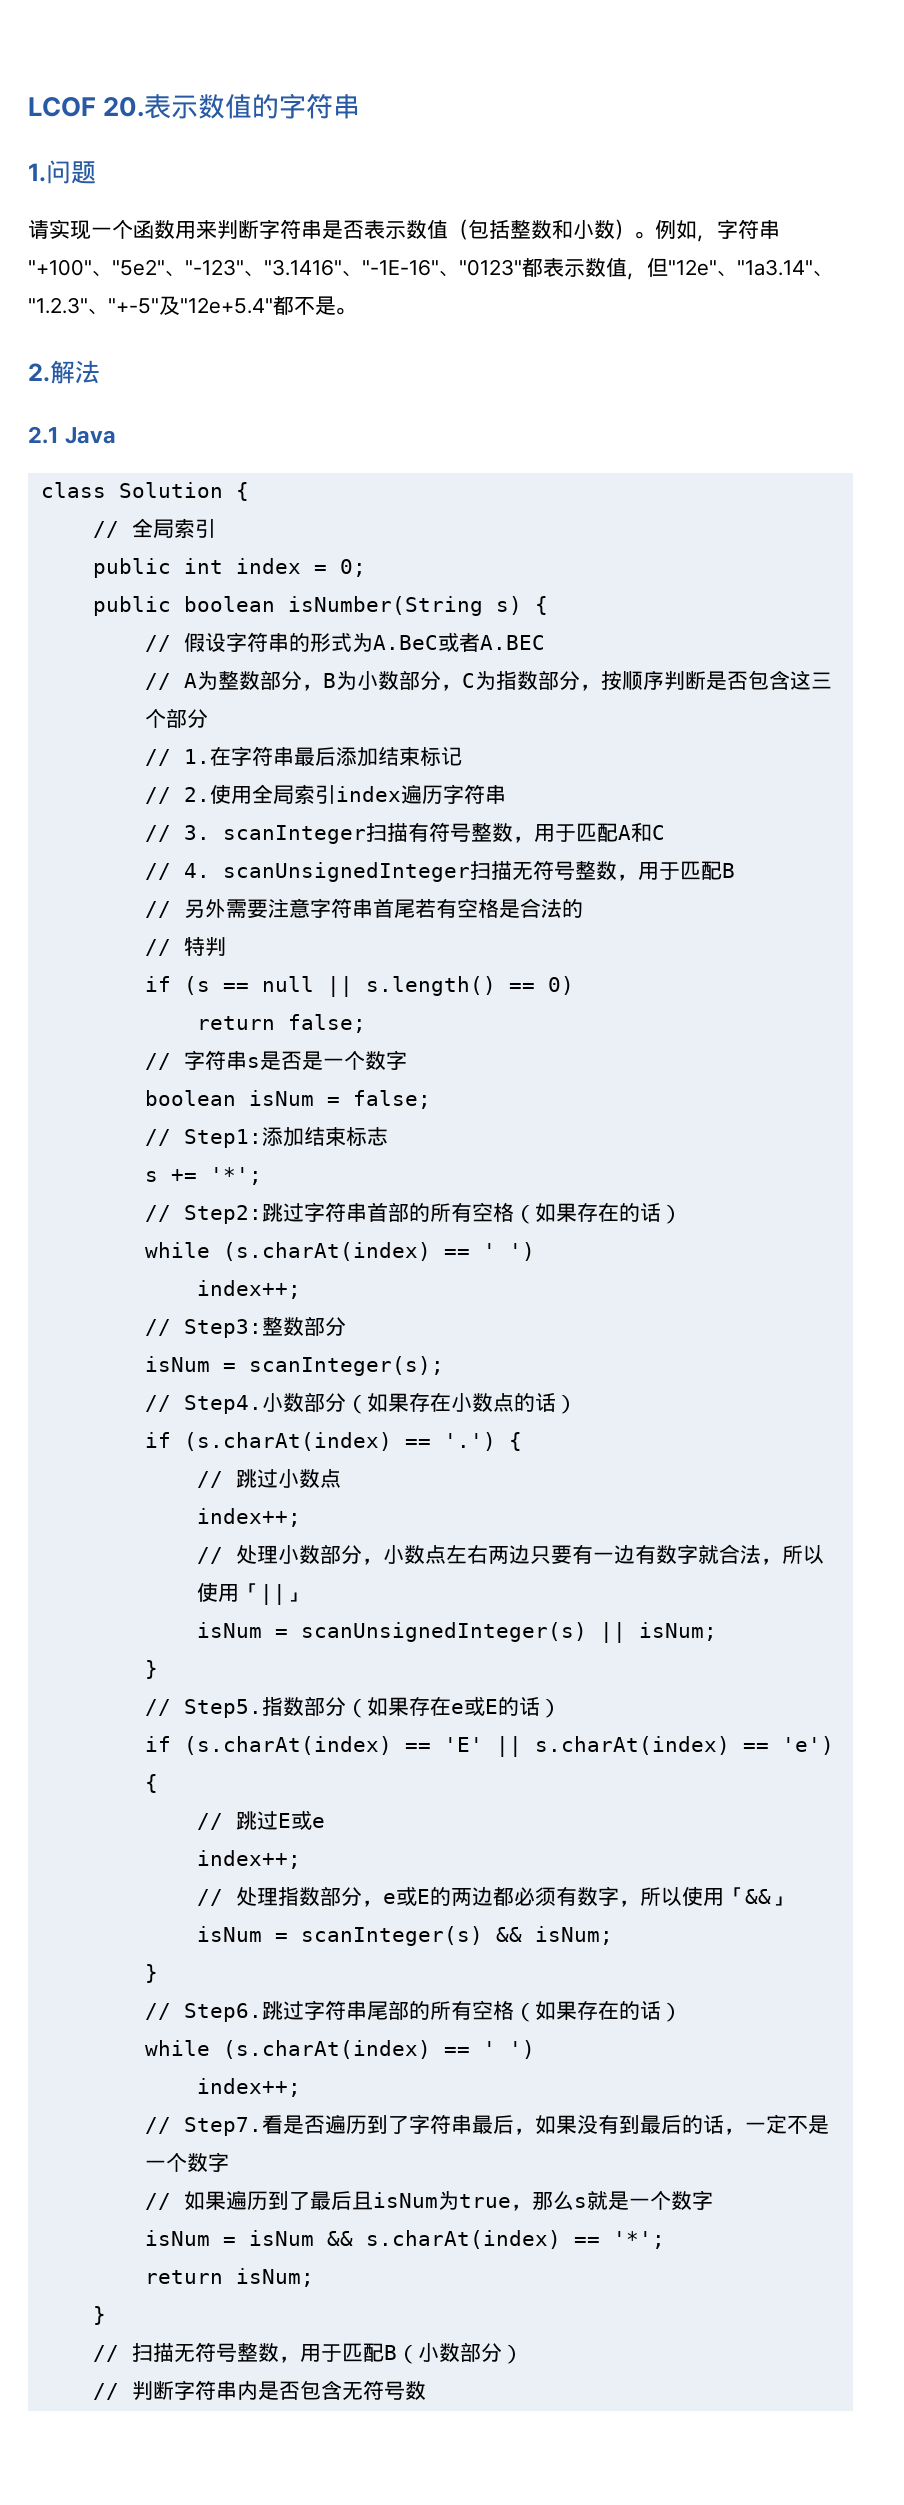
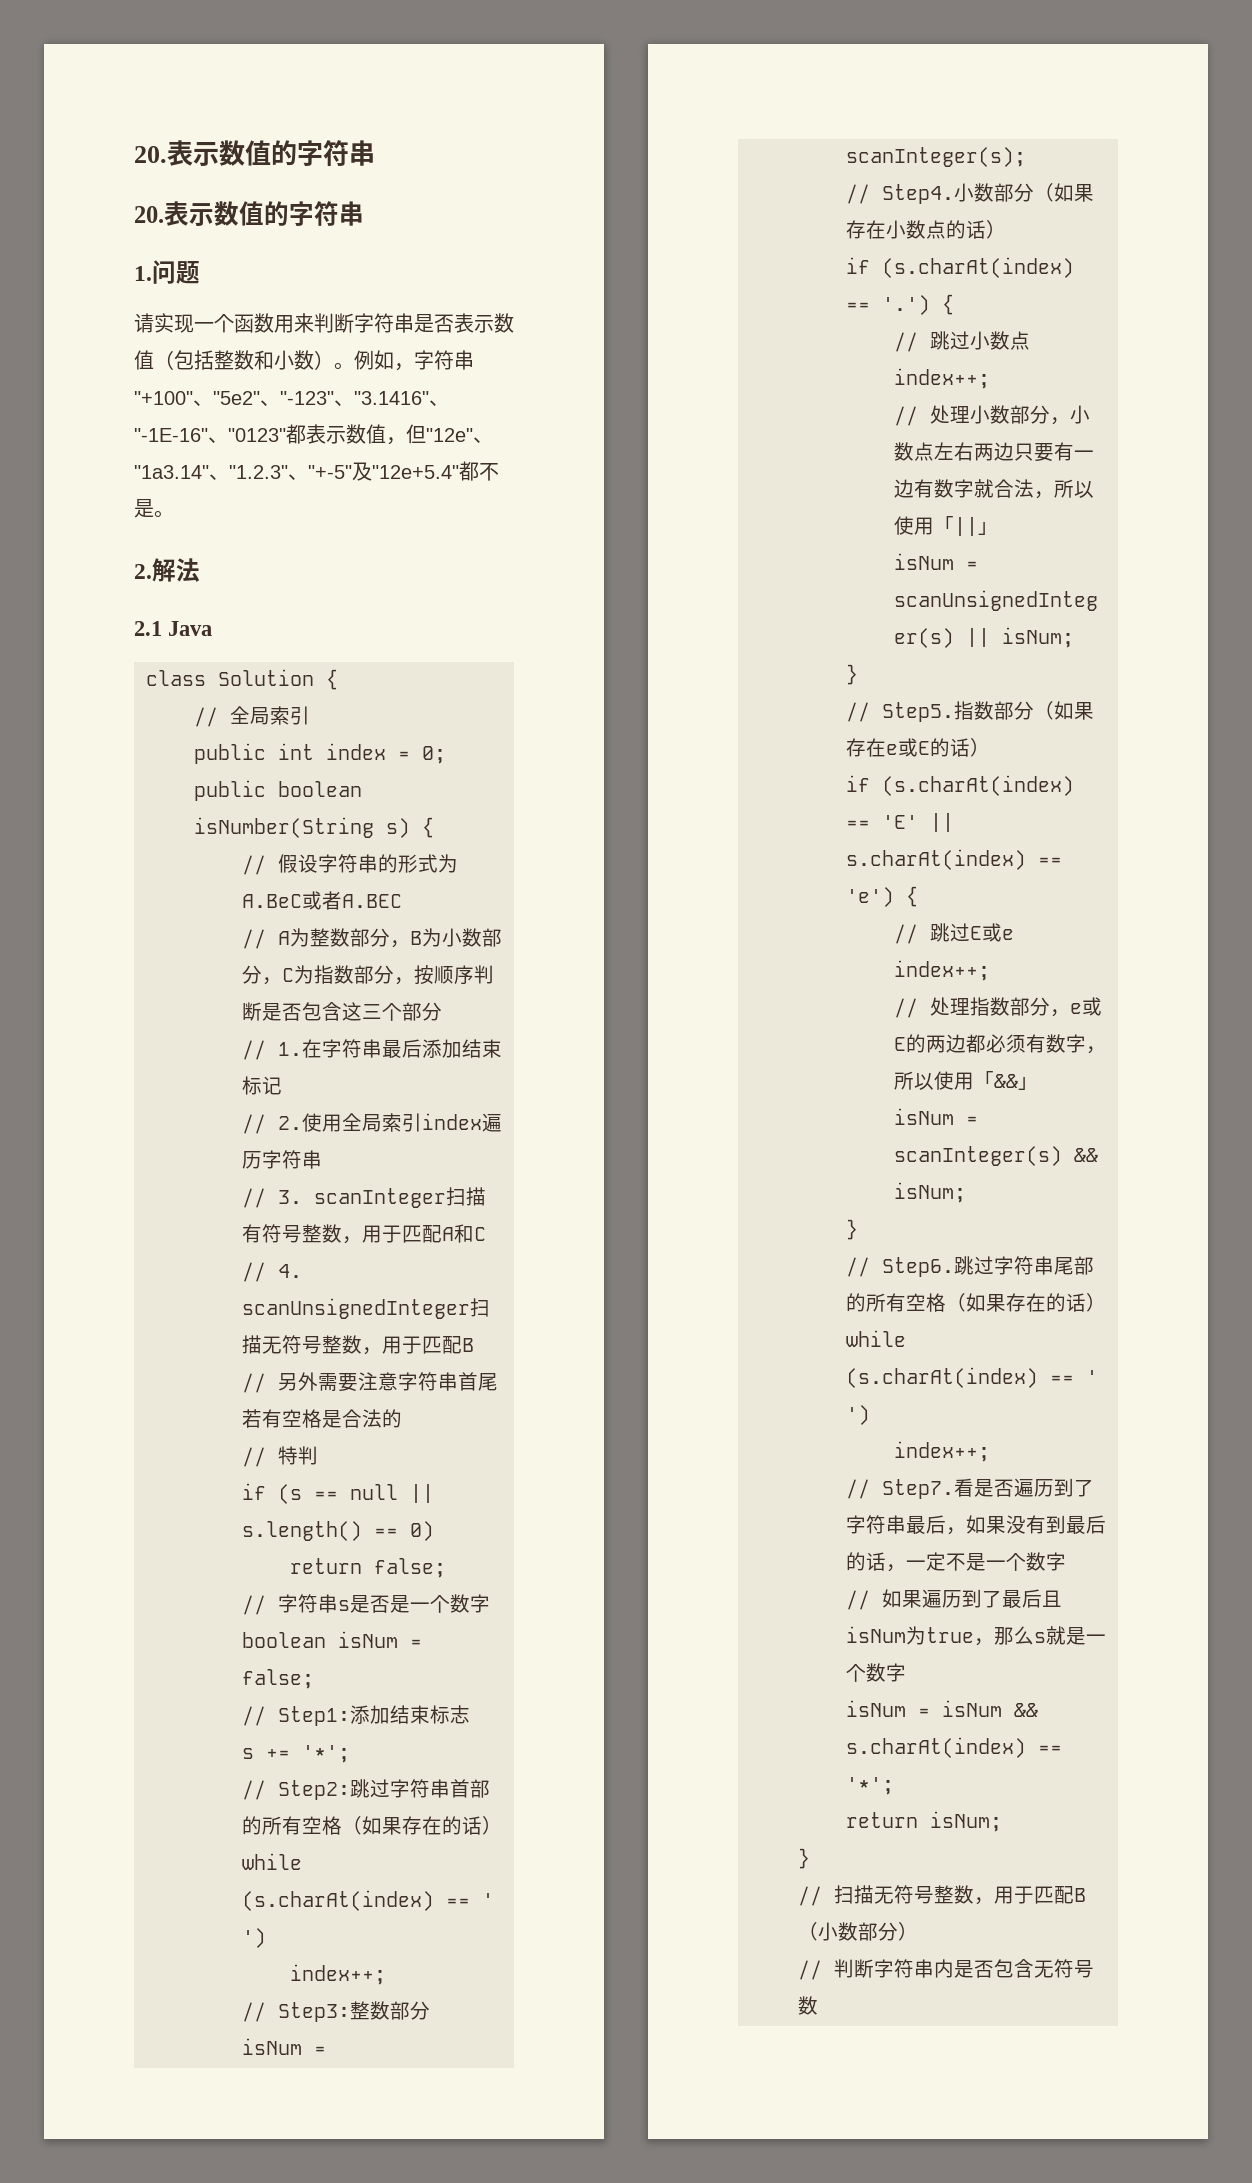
[28,97,96,117] LCOF -> [134,140,375,166] 20.表示数值的字符串 //

